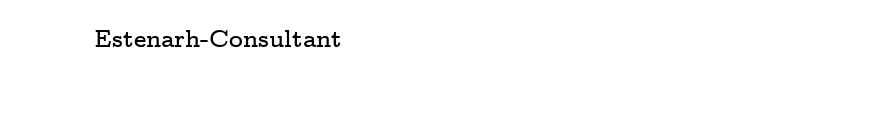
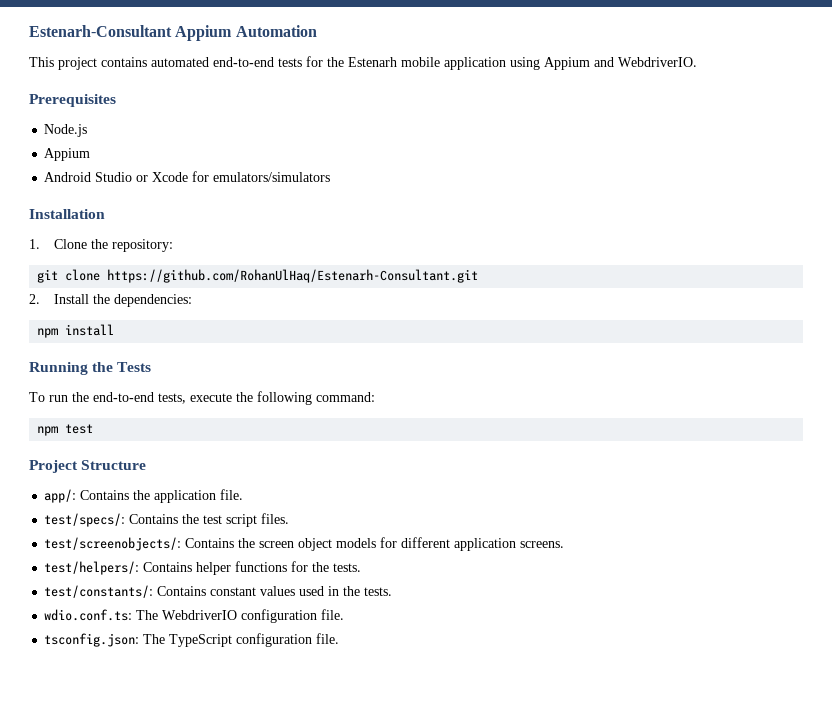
(342, 38) none -> [175,25,317,41] [29,56,697,70] [29,94,116,107] [44,124,88,137] [44,148,91,161] [44,171,331,182] [29,209,105,219] [29,239,173,252] [37,269,479,283] [29,294,192,307] [37,324,115,338] [29,362,152,375] [29,391,375,405] [37,424,94,436] [29,460,147,473] [44,489,244,503] [44,513,290,527] [44,537,565,551] [44,561,362,575] [44,585,393,598] [44,609,345,623] [44,633,340,647] Appium Automation // This project contains automated end-to-end tests for the Estenarh mobile application using Appium and WebdriverIO. // Prerequisites // Node.js // Appium // Android Studio or Xcode for emulators/simulators // Installation // 1. Clone the repository: // git clone https://github.com/RohanUlHaq/Estenarh-Consultant.git // 2. Install the dependencies: // npm install // Running the Tests // To run the end-to-end tests, execute the following command: // npm test // Project Structure // app/: Contains the application file. // test/specs/: Contains the test script files. // test/screenobjects/: Contains the screen object models for different application screens. // test/helpers/: Contains helper functions for the tests. // test/constants/: Contains constant values used in the tests. // wdio.conf.ts: The WebdriverIO configuration file. // tsconfig.json: The TypeScript configuration file.

